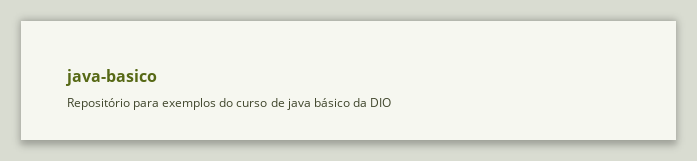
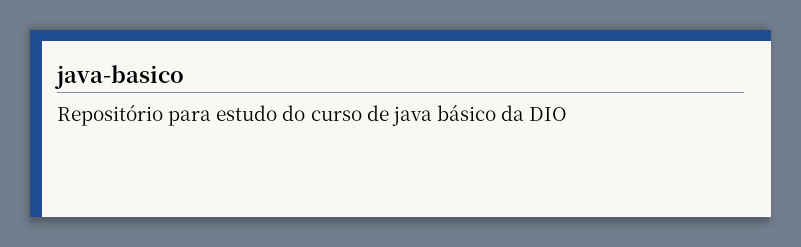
[162,98,217,110] exemplos -> [216,105,278,121] estudo

